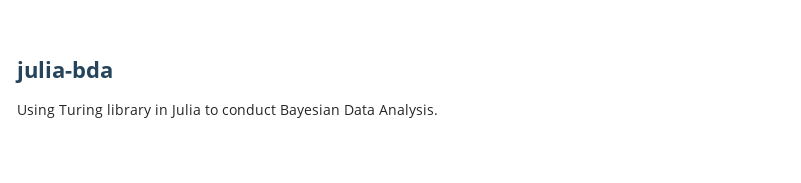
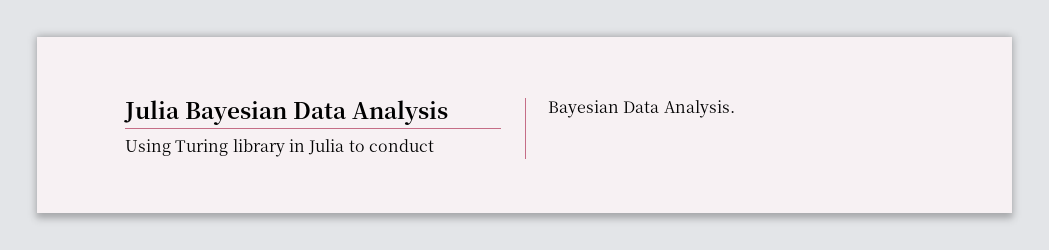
[15,61,113,83] julia-bda -> [124,100,449,125] Julia Bayesian Data Analysis

